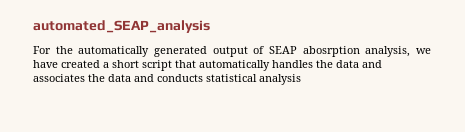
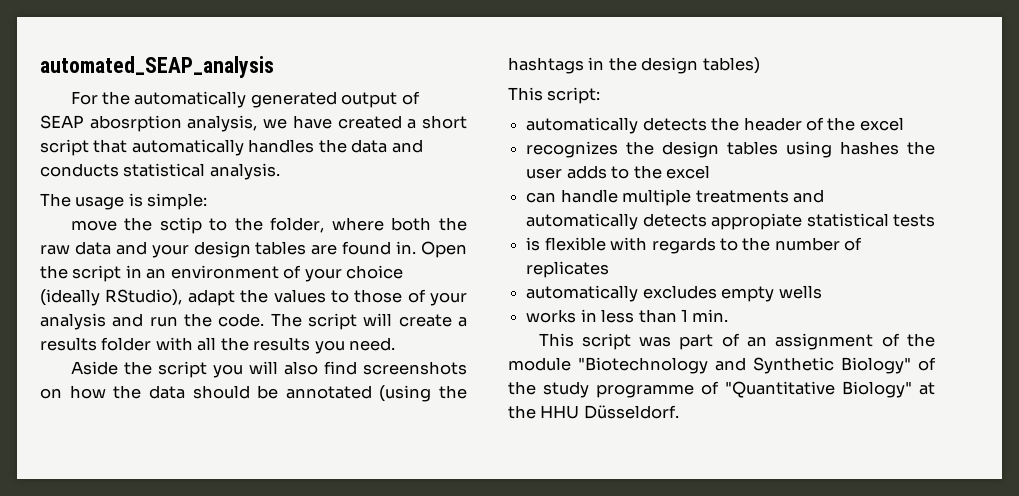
[33,74,301,85] associates the data and conducts statistical analysis -> [40,163,280,180] [40,193,208,210] [70,217,468,234] [40,241,468,258] [40,265,404,282] [40,289,467,306] [40,313,467,330] [40,337,396,354] [70,361,467,378] [40,385,467,402] [508,57,760,74] [508,87,601,104] [526,117,904,134] [526,141,935,158] [526,165,710,179] [526,189,824,206] [526,213,935,230] [526,237,863,254] [526,261,610,278] [526,285,822,302] [526,309,729,323] [538,333,936,350] [508,357,936,374] [508,381,935,398] [508,405,679,419] conducts statistical analysis. // The usage is simple: // move the sctip to the folder, where both the raw data and your design tables are found in. Open the script in an environment of your choice (ideally RStudio), adapt the values to those of your analysis and run the code. The script will create a results folder with all the results you need. // Aside the script you will also find screenshots on how the data should be annotated (using the hashtags in the design tables) // This script: // automatically detects the header of the excel // recognizes the design tables using hashes the user adds to the excel // can handle multiple treatments and automatically detects appropiate statistical tests // is flexible with regards to the number of replicates // automatically excludes empty wells // works in less than 1 min. // This script was part of an assignment of the module "Biotechnology and Synthetic Biology" of the study programme of "Quantitative Biology" at the HHU Düsseldorf.

